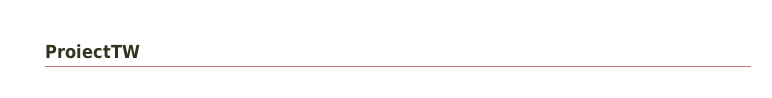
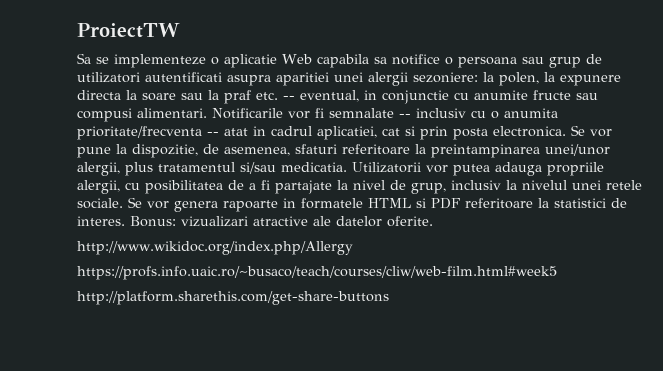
(140, 51) none -> [77,53,602,68] [77,72,621,86] [77,90,598,104] [77,108,558,122] [77,125,612,140] [77,144,610,158] [77,162,604,176] [77,180,642,194] [77,197,627,212] [77,216,433,227] [77,241,353,255] [77,266,557,280] [77,291,389,305] // Sa se implementeze o aplicatie Web capabila sa notifice o persoana sau grup de utilizatori autentificati asupra aparitiei unei alergii sezoniere: la polen, la expunere directa la soare sau la praf etc. -- eventual, in conjunctie cu anumite fructe sau compusi alimentari. Notificarile vor fi semnalate -- inclusiv cu o anumita prioritate/frecventa -- atat in cadrul aplicatiei, cat si prin posta electronica. Se vor pune la dispozitie, de asemenea, sfaturi referitoare la preintampinarea unei/unor alergii, plus tratamentul si/sau medicatia. Utilizatorii vor putea adauga propriile alergii, cu posibilitatea de a fi partajate la nivel de grup, inclusiv la nivelul unei retele sociale. Se vor genera rapoarte in formatele HTML si PDF referitoare la statistici de interes. Bonus: vizualizari atractive ale datelor oferite. // http://www.wikidoc.org/index.php/Allergy // https://profs.info.uaic.ro/~busaco/teach/courses/cliw/web-film.html#week5 // http://platform.sharethis.com/get-share-buttons

